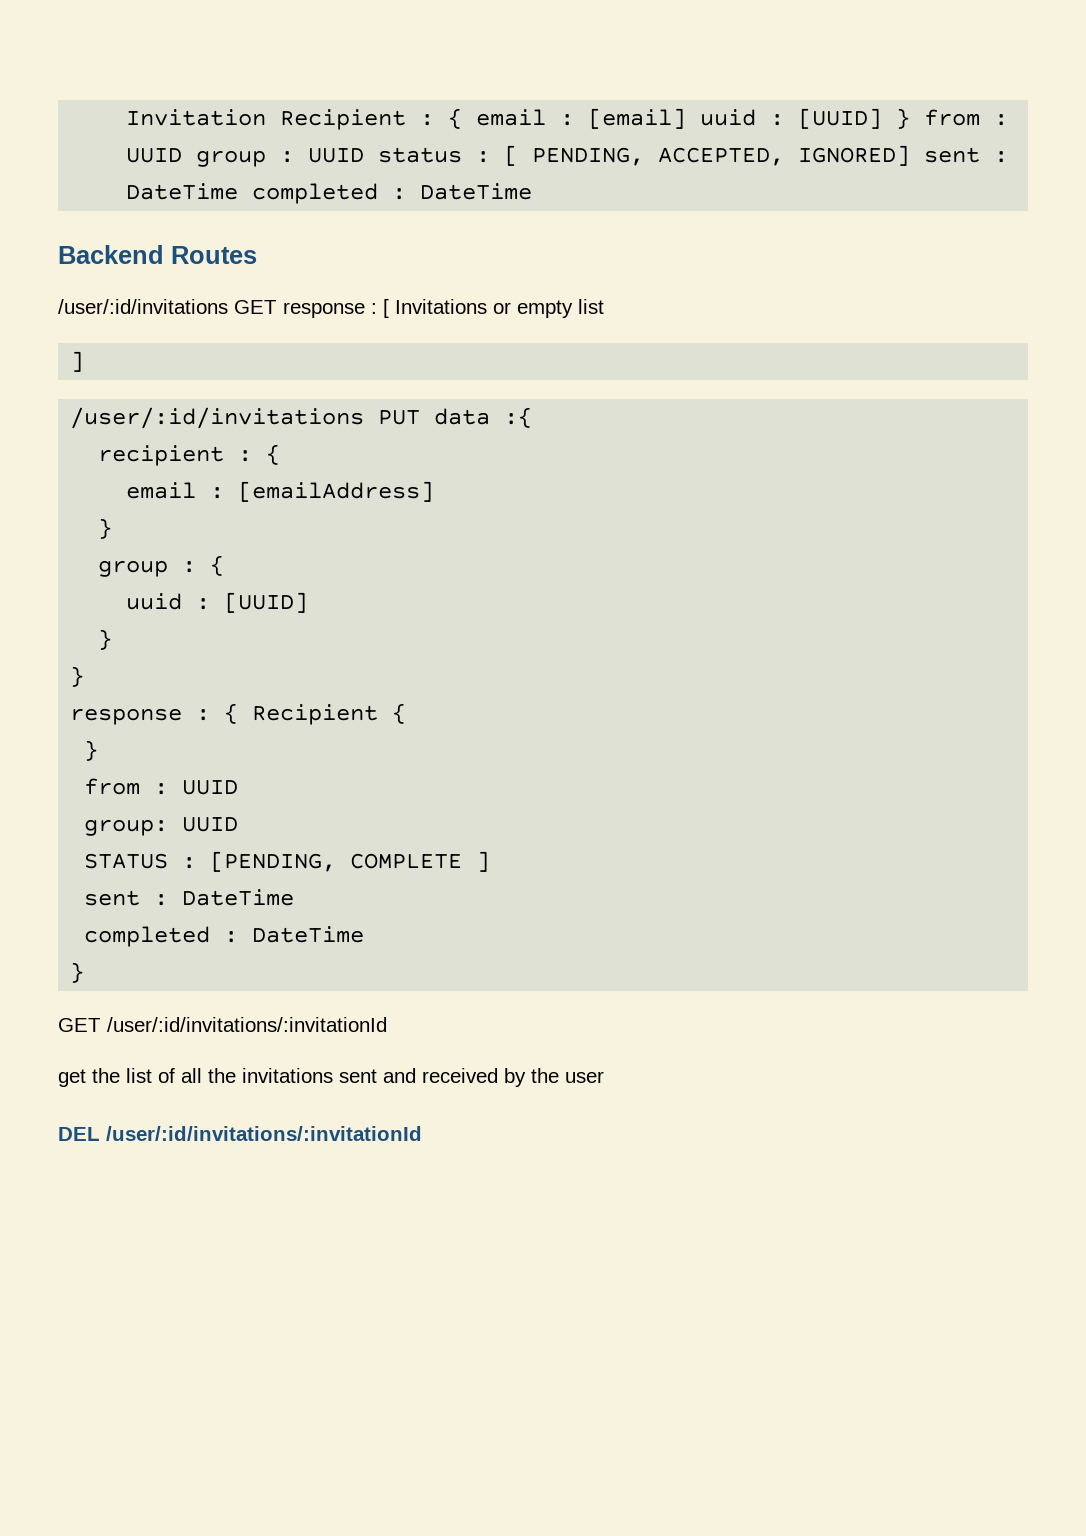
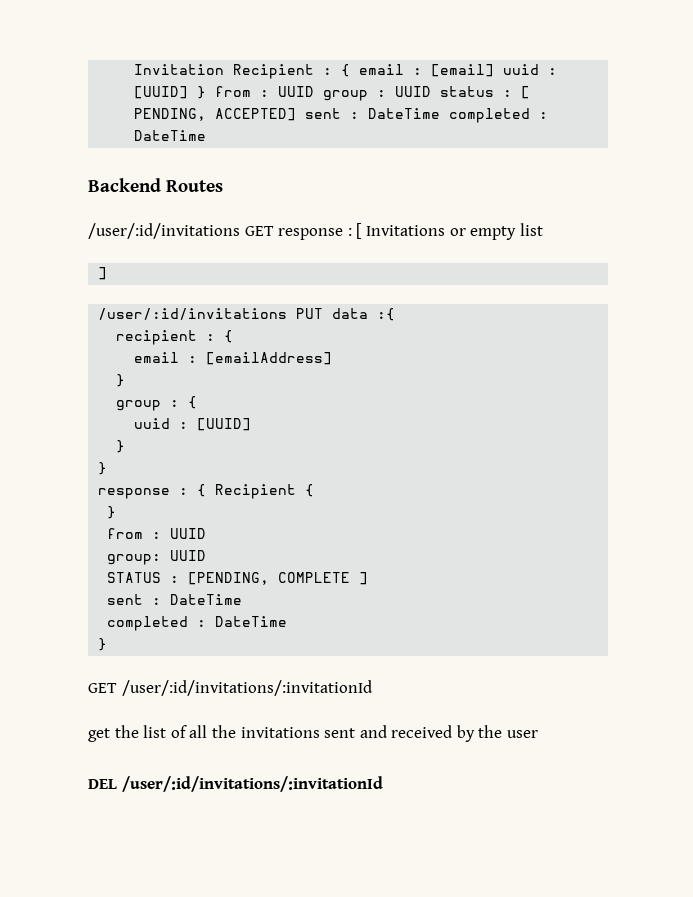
[658,145,911,166] ACCEPTED, IGNORED] -> [215,108,297,121] ACCEPTED]

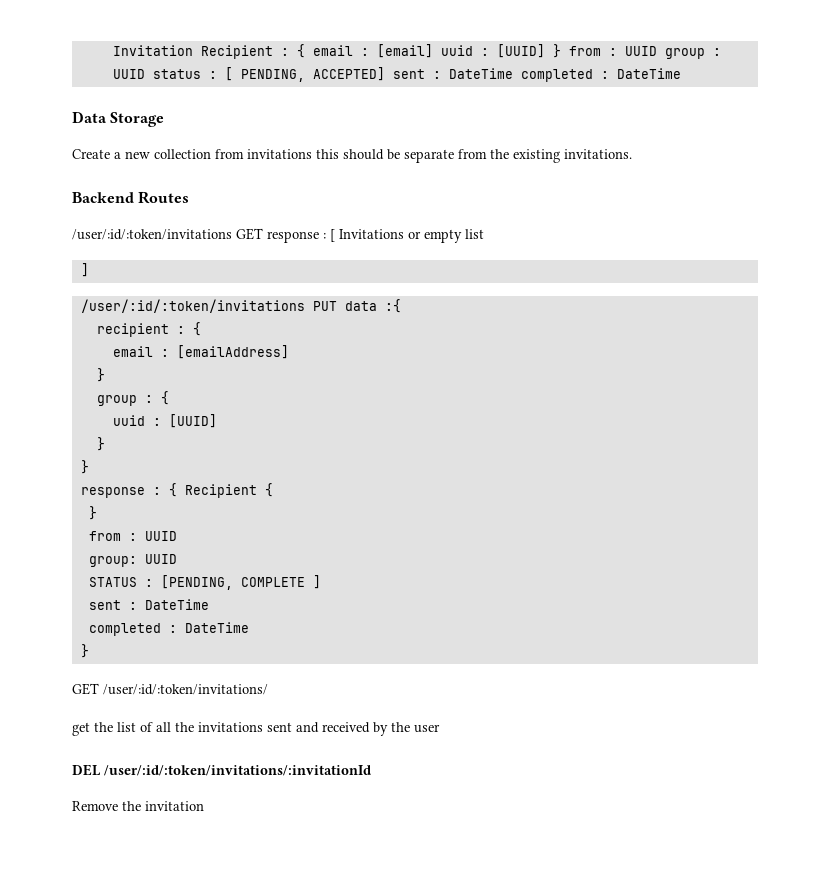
(207, 135) none -> [72,111,165,127] [72,149,632,163] // Data Storage // Create a new collection from invitations this should be separate from the existing invitations.
[88,223,240,239] /user/:id/invitations -> [72,229,232,240] /user/:id/:token/invitations
[98,308,288,320] /user/:id/invitations -> [80,299,305,313] /user/:id/:token/invitations
[121,680,372,696] /user/:id/invitations/:invitationId -> [103,684,268,695] /user/:id/:token/invitations/
[121,776,383,792] /user/:id/invitations/:invitationId -> [104,765,371,776] [72,801,204,811] /user/:id/:token/invitations/:invitationId // Remove the invitation

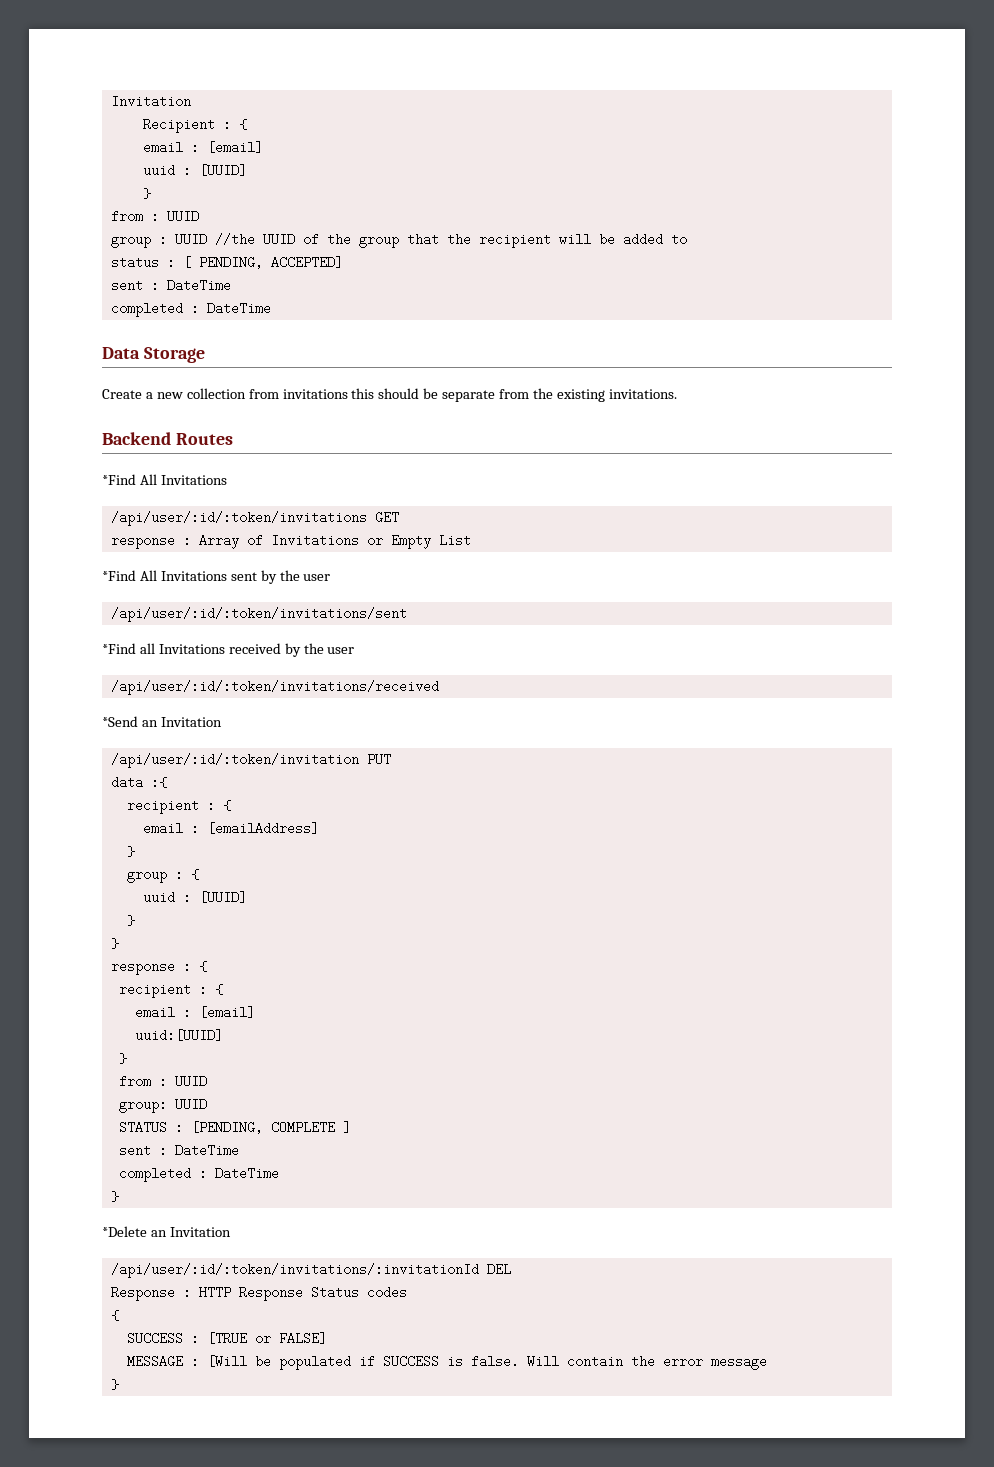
[112,45,193,56] Invitation -> [110,95,191,108] Invitation //
[312,44,657,58] email : [email] uuid : [UUID] } from : UUID -> [142,141,263,154] [142,164,247,177] [142,188,151,199] [110,210,199,223] // email : [email] // uuid : [UUID] // } // from : UUID //
(145, 74) none -> [214,233,687,248] //the UUID of the group that the recipient will be added to //
[392,68,513,79] sent : DateTime -> [110,279,231,292] // sent : DateTime //
[72,228,484,243] [80,263,89,277] [80,299,305,313] /user/:id/:token/invitations GET response : [ Invitations or empty list // ] // /user/:id/:token/invitations -> [102,474,227,485] [110,511,399,526] [110,534,471,549] [102,570,331,584] [110,607,407,622] [102,643,355,657] [110,680,439,695] [102,716,222,727] [110,753,359,768] *Find All Invitations // /api/user/:id/:token/invitations GET // response : Array of Invitations or Empty List // *Find All Invitations sent by the user // /api/user/:id/:token/invitations/sent // *Find all Invitations received by the user // /api/user/:id/:token/invitations/received // *Send an Invitation // /api/user/:id/:token/invitation
(337, 306) none -> (391, 759) //
[184,483,273,498] Recipient { -> [118,983,223,998] [134,1006,255,1019] [134,1029,223,1042] // recipient : { // email : [email] // uuid:[UUID]
[72,683,268,695] [72,722,440,736] [72,764,371,776] [72,801,204,811] GET /user/:id/:token/invitations/ // get the list of all the invitations sent and received by the user // DEL /user/:id/:token/invitations/:invitationId // Remove the invitation -> [102,1226,231,1237] [110,1263,511,1278] [110,1286,407,1301] [110,1310,119,1321] [126,1332,327,1345] [126,1355,767,1370] [110,1379,119,1390] *Delete an Invitation // /api/user/:id/:token/invitations/:invitationId DEL // Response : HTTP Response Status codes // { // SUCCESS : [TRUE or FALSE] // MESSAGE : [Will be populated if SUCCESS is false. Will contain the error message // }

